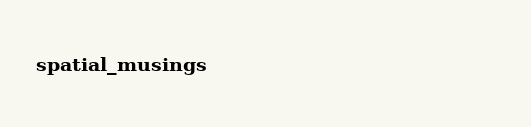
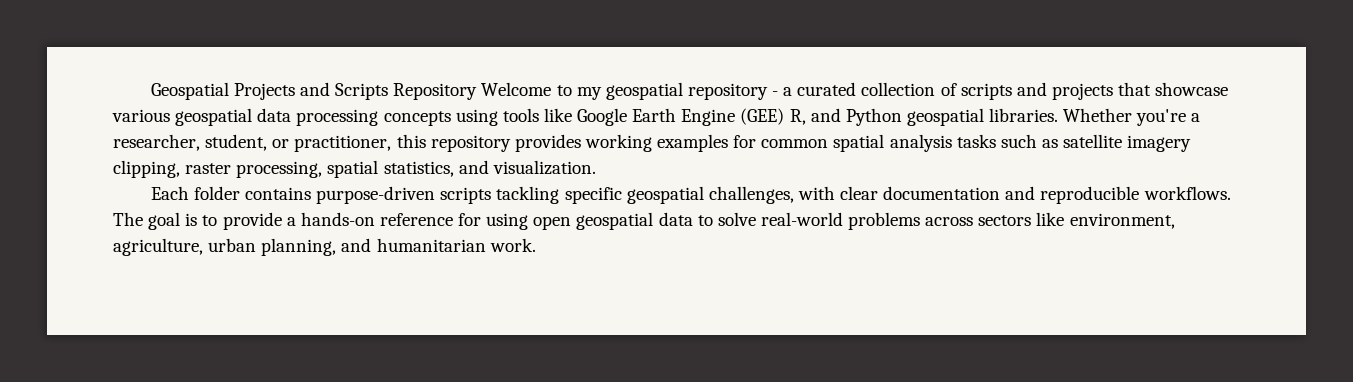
[36,57,207,75] spatial_musings -> [150,82,1229,100] [112,108,1201,126] [113,134,1192,152] [113,160,596,178] [150,186,1231,204] [113,212,1175,230] [113,238,536,256] Geospatial Projects and Scripts Repository Welcome to my geospatial repository - a curated collection of scripts and projects that showcase various geospatial data processing concepts using tools like Google Earth Engine (GEE) R, and Python geospatial libraries. Whether you're a researcher, student, or practitioner, this repository provides working examples for common spatial analysis tasks such as satellite imagery clipping, raster processing, spatial statistics, and visualization. // Each folder contains purpose-driven scripts tackling specific geospatial challenges, with clear documentation and reproducible workflows. The goal is to provide a hands-on reference for using open geospatial data to solve real-world problems across sectors like environment, agriculture, urban planning, and humanitarian work.

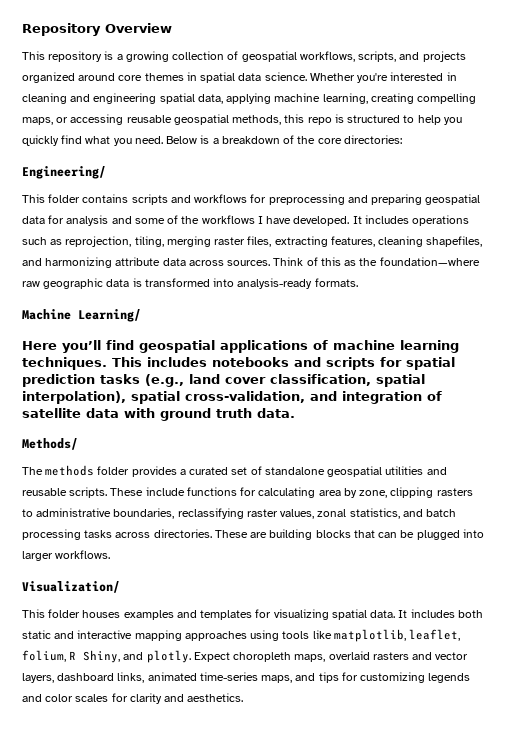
[150,82,1229,100] [112,108,1201,126] [113,134,1192,152] [113,160,596,178] [150,186,1231,204] [113,212,1175,230] [113,238,536,256] Geospatial Projects and Scripts Repository Welcome to my geospatial repository - a curated collection of scripts and projects that showcase various geospatial data processing concepts using tools like Google Earth Engine (GEE) R, and Python geospatial libraries. Whether you're a researcher, student, or practitioner, this repository provides working examples for common spatial analysis tasks such as satellite imagery clipping, raster processing, spatial statistics, and visualization. // Each folder contains purpose-driven scripts tackling specific geospatial challenges, with clear documentation and reproducible workflows. The goal is to provide a hands-on reference for using open geospatial data to solve real-world problems across sectors like environment, agriculture, urban planning, and humanitarian work. -> [22,23,172,36] [22,51,466,62] [22,72,457,83] [22,93,477,104] [22,114,462,125] [22,135,402,146] [22,166,106,179] [22,194,481,205] [22,215,470,226] [22,236,483,247] [22,257,480,268] [22,278,358,289] [22,309,141,322] [22,340,459,353] [22,357,455,370] [22,374,425,387] [22,391,442,404] [22,408,295,421] [22,438,78,450] [22,465,447,477] [22,487,473,498] [22,508,457,519] [22,529,484,540] [22,550,111,561] [22,581,120,593] [22,609,483,620] [22,629,461,642] [22,650,469,663] [22,672,471,683] [22,693,244,704] Repository Overview // This repository is a growing collection of geospatial workflows, scripts, and projects organized around core themes in spatial data science. Whether you're interested in cleaning and engineering spatial data, applying machine learning, creating compelling maps, or accessing reusable geospatial methods, this repo is structured to help you quickly find what you need. Below is a breakdown of the core directories: // Engineering/ // This folder contains scripts and workflows for preprocessing and preparing geospatial data for analysis and some of the workflows I have developed. It includes operations such as reprojection, tiling, merging raster files, extracting features, cleaning shapefiles, and harmonizing attribute data across sources. Think of this as the foundation—where raw geographic data is transformed into analysis-ready formats. // Machine Learning/ // Here you’ll find geospatial applications of machine learning techniques. This includes notebooks and scripts for spatial prediction tasks (e.g., land cover classification, spatial interpolation), spatial cross-validation, and integration of satellite data with ground truth data. // Methods/ // The methods folder provides a curated set of standalone geospatial utilities and reusable scripts. These include functions for calculating area by zone, clipping rasters to administrative boundaries, reclassifying raster values, zonal statistics, and batch processing tasks across directories. These are building blocks that can be plugged into larger workflows. // Visualization/ // This folder houses examples and templates for visualizing spatial data. It includes both static and interactive mapping approaches using tools like matplotlib, leaflet, folium, R Shiny, and plotly. Expect choropleth maps, overlaid rasters and vector layers, dashboard links, animated time-series maps, and tips for customizing legends and color scales for clarity and aesthetics.

